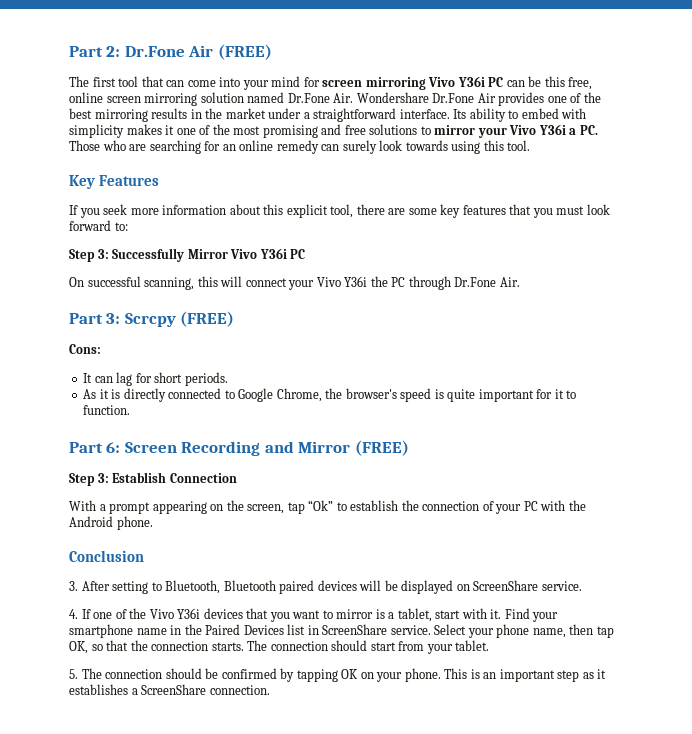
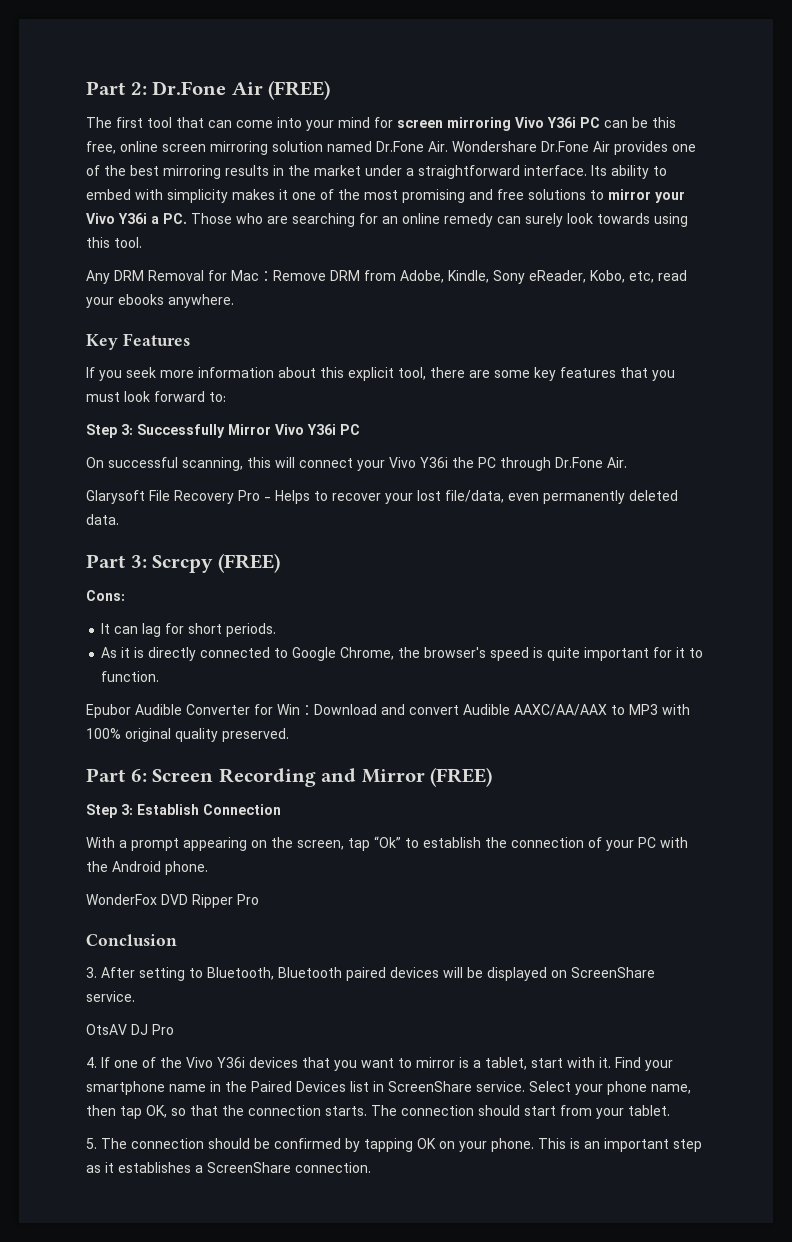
(531, 145) none -> [86,270,687,284] [86,294,234,308] // Any DRM Removal for Mac：Remove DRM from Adobe, Kindle, Sony eReader, Kobo, etc, read your ebooks anywhere.
(520, 282) none -> [86,490,678,504] [86,514,119,525] // Glarysoft File Recovery Pro - Helps to recover your lost file/data, even permanently deleted data.
(131, 410) none -> [86,704,690,718] [86,728,289,742] // Epubor Audible Converter for Win：Download and convert Audible AAXC/AA/AAX to MP3 with 100% original quality preserved.
(153, 523) none -> [86,894,259,908] // WonderFox DVD Ripper Pro
(582, 586) none -> [86,1024,174,1035] // OtsAV DJ Pro

